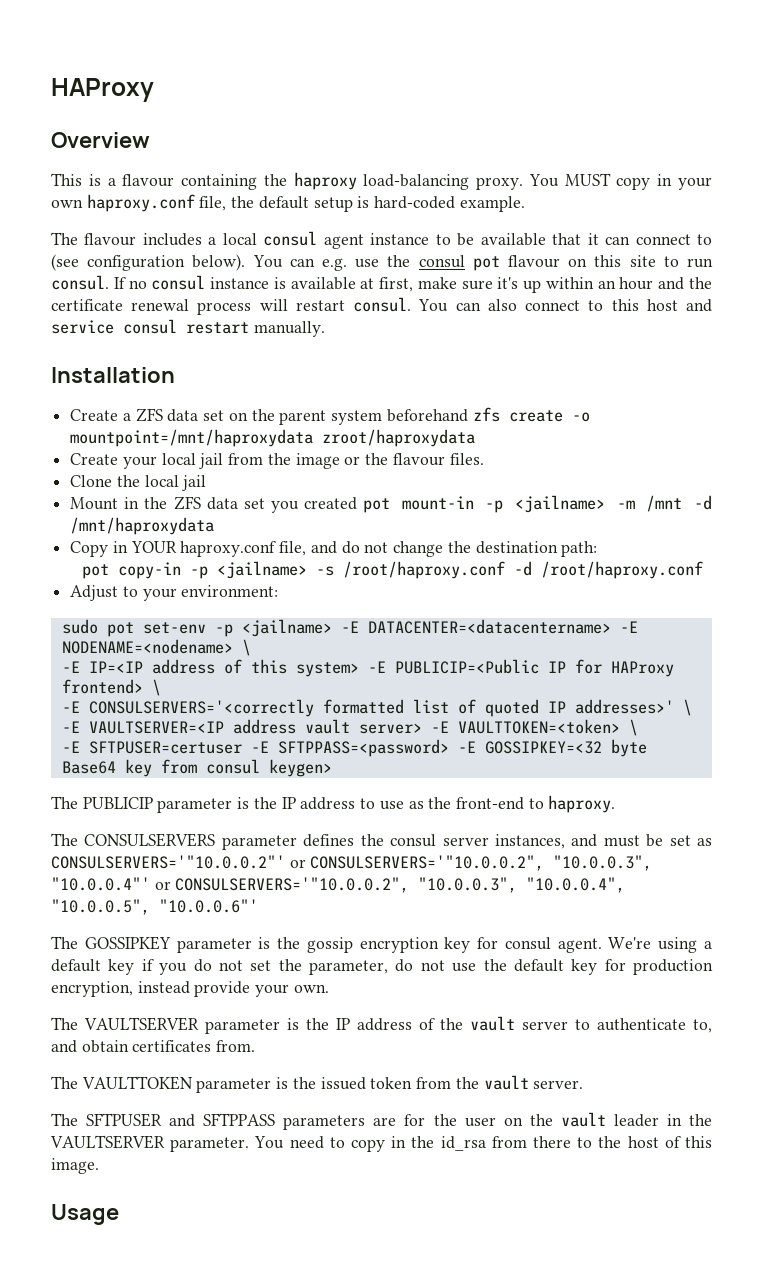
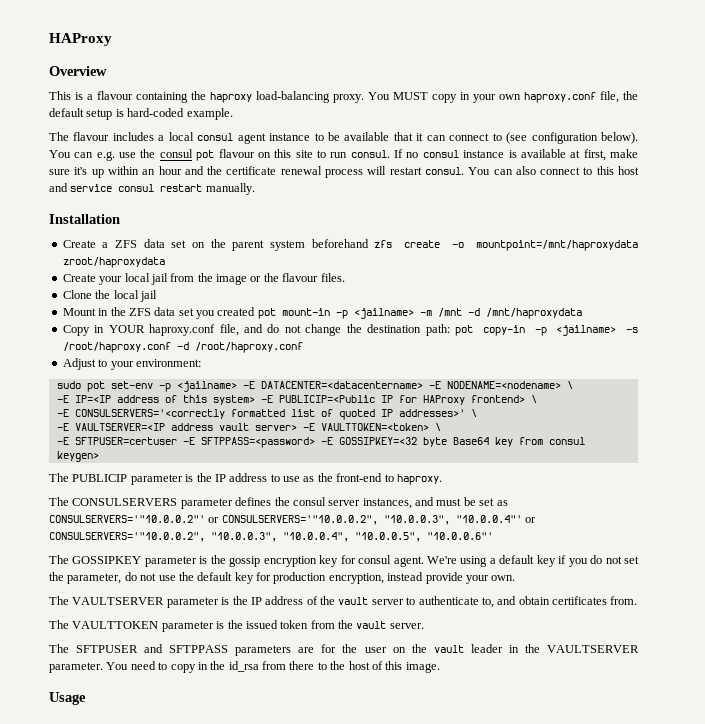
(598, 549) // -> (450, 330) none

